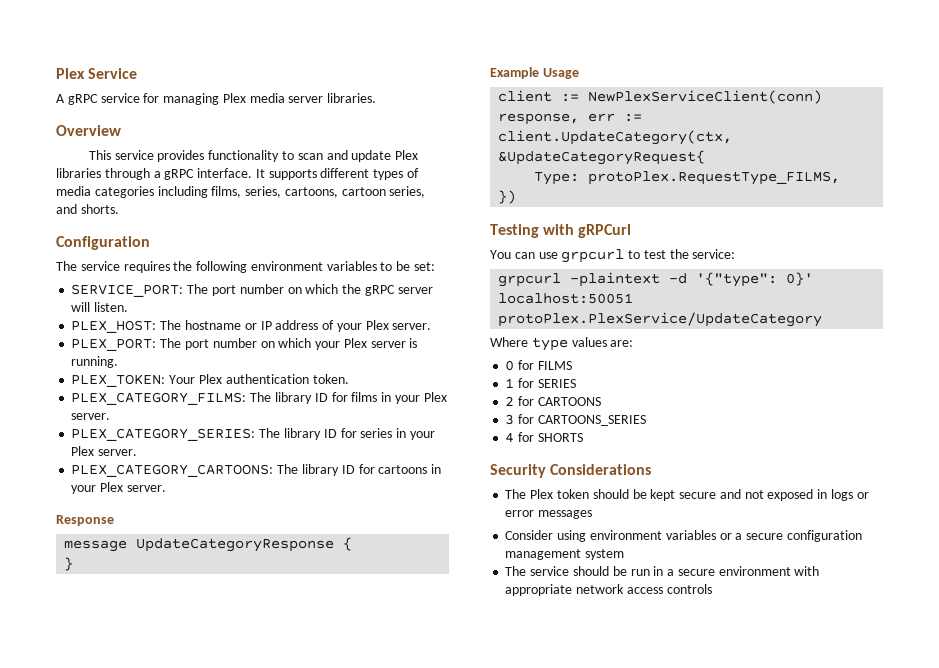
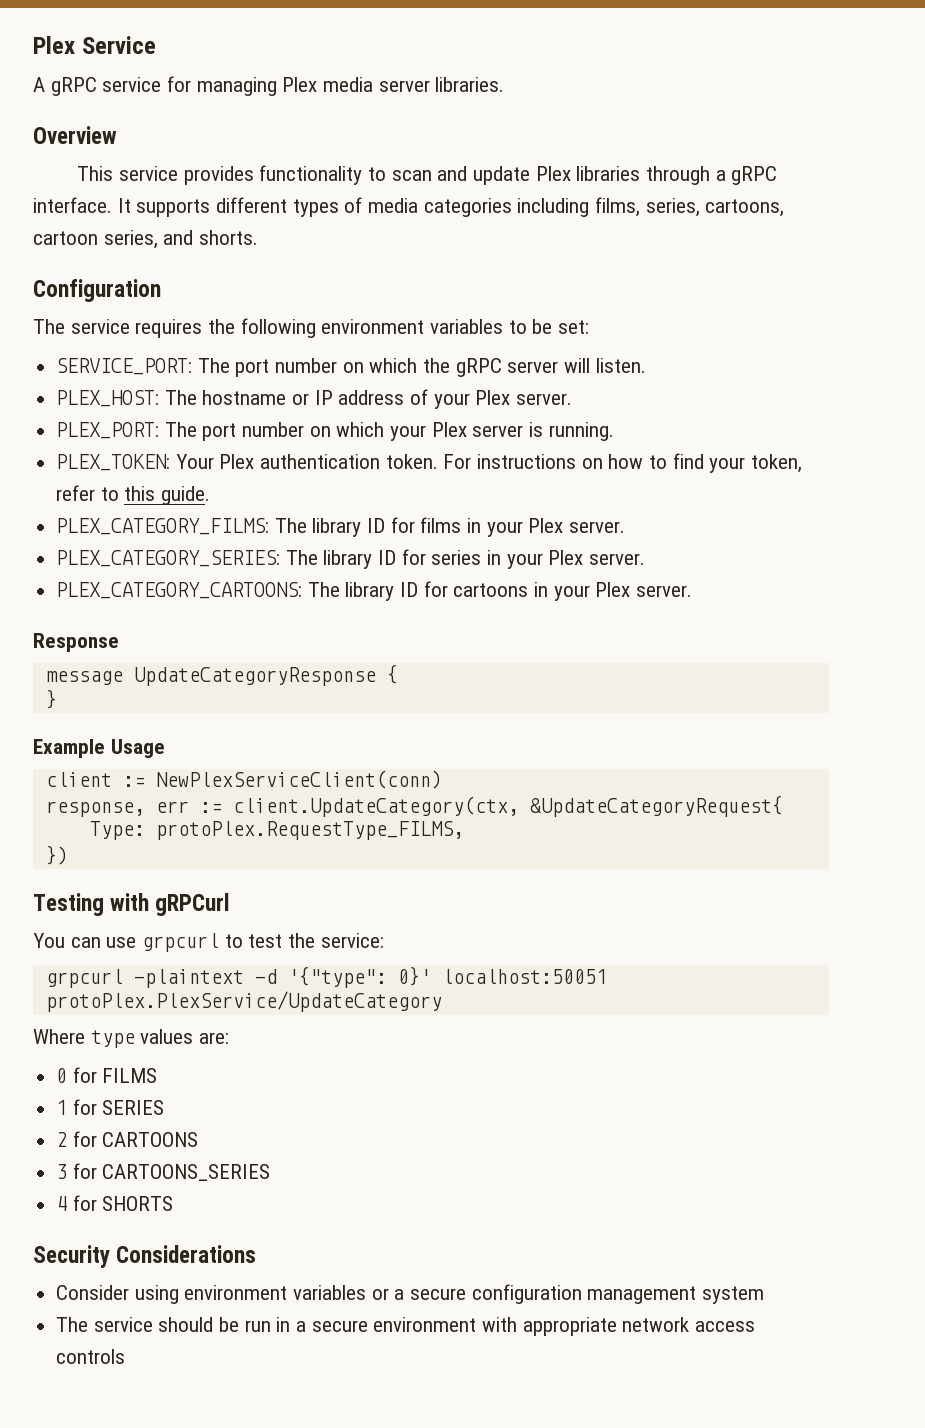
(349, 379) none -> [443,453,803,473] [56,485,211,505] For instructions on how to find your token, refer to this guide.
[505,489,869,501] [505,510,593,519] // The Plex token should be kept secure and not exposed in logs or error messages -> (257, 1254) none

